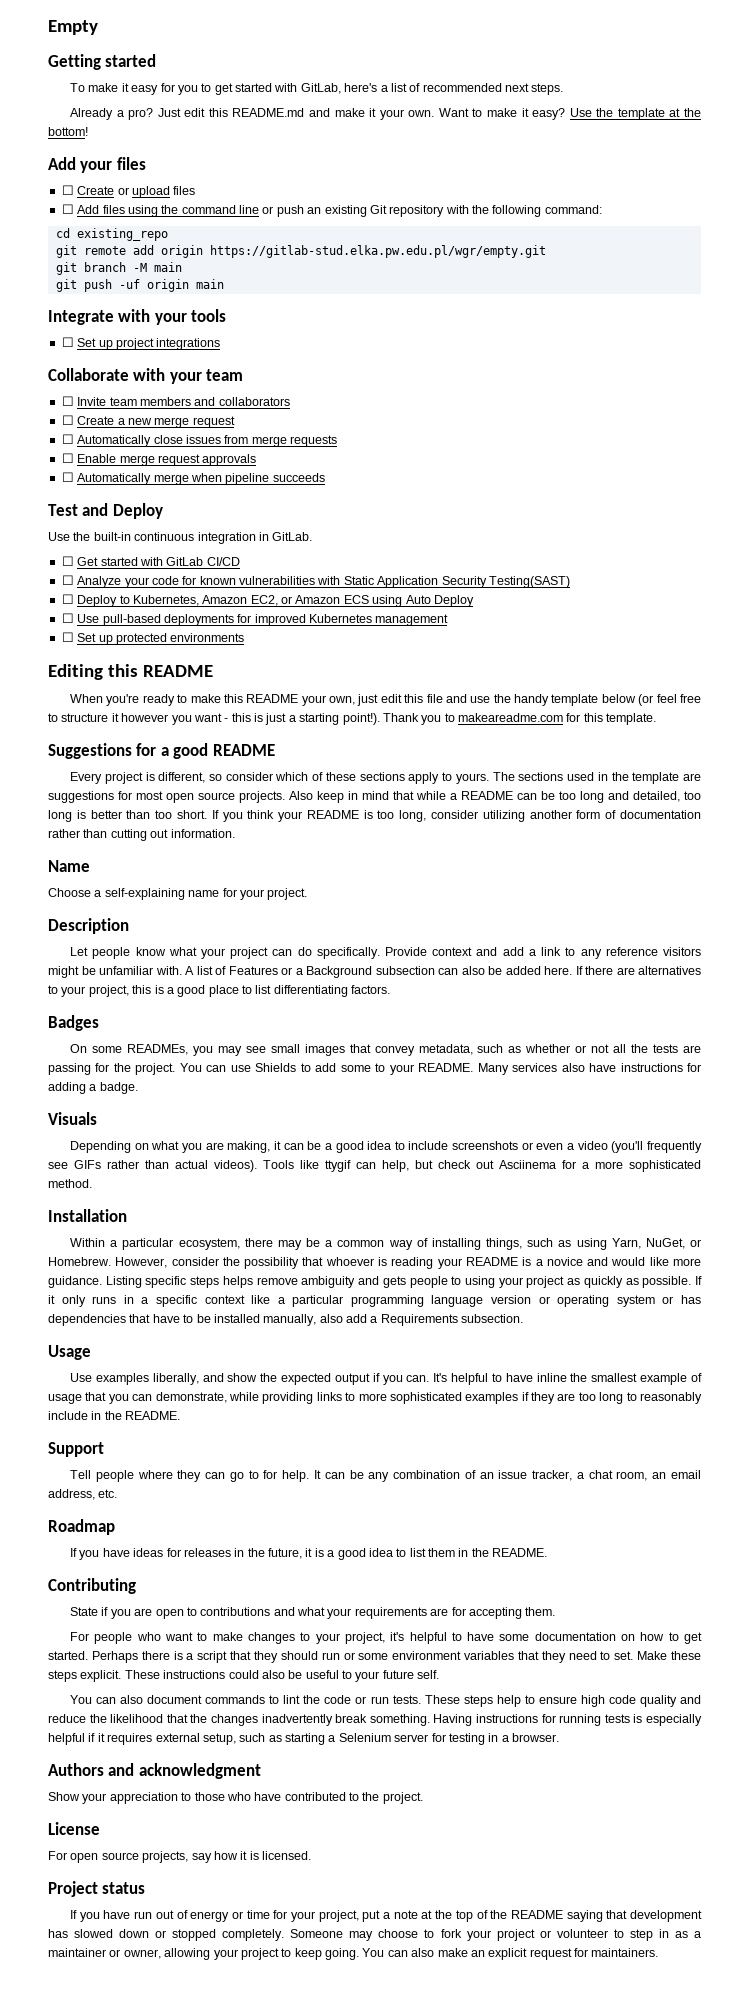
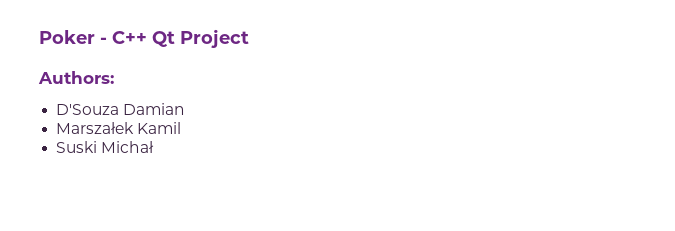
[48,20,98,35] [48,54,157,70] [70,83,564,95] [70,108,701,120] [48,127,88,136] [48,157,146,173] [61,185,196,198] [61,204,602,217] [55,228,168,241] [55,245,546,258] [55,262,182,275] [55,279,224,292] [48,309,227,325] [61,337,221,350] [48,368,244,384] [61,396,290,406] [61,415,235,428] [61,434,337,447] [61,453,257,466] [61,472,325,485] [48,503,163,519] [48,532,313,544] [61,556,240,566] [61,575,570,588] [61,594,474,607] [61,613,449,626] [61,632,245,645] [48,664,213,680] [70,694,701,706] [48,713,657,725] [48,743,275,759] [70,772,702,784] [48,791,701,803] [48,810,701,822] [48,829,235,841] [48,860,90,872] [48,888,308,900] [48,918,129,934] [70,947,701,959] [48,966,701,978] [48,985,391,997] [48,1015,99,1031] [70,1044,702,1056] [48,1063,702,1075] [48,1082,138,1094] [48,1112,97,1125] [70,1141,703,1153] [48,1160,701,1172] [48,1179,92,1188] [48,1209,127,1222] [70,1238,701,1250] [48,1257,701,1269] [48,1276,702,1288] [48,1295,701,1307] [48,1314,524,1326] [48,1345,91,1360] [70,1373,702,1385] [48,1392,703,1404] [48,1411,181,1420] [48,1442,104,1457] [70,1470,701,1482] [48,1489,118,1500] [48,1519,115,1535] [70,1548,548,1560] [48,1578,136,1594] [70,1607,556,1619] [70,1632,702,1644] [48,1651,702,1663] [48,1670,440,1682] [70,1695,701,1707] [48,1714,703,1726] [48,1733,559,1745] [48,1763,261,1779] [48,1792,423,1804] [48,1822,100,1835] [48,1851,311,1863] [48,1881,146,1897] [70,1910,702,1922] [48,1929,701,1941] [48,1948,659,1960] Empty // Getting started // To make it easy for you to get started with GitLab, here's a list of recommended next steps. // Already a pro? Just edit this README.md and make it your own. Want to make it easy? Use the template at the bottom! // Add your files // ☐ Create or upload files // ☐ Add files using the command line or push an existing Git repository with the following command: // cd existing_repo // git remote add origin https://gitlab-stud.elka.pw.edu.pl/wgr/empty.git // git branch -M main // git push -uf origin main // Integrate with your tools // ☐ Set up project integrations // Collaborate with your team // ☐ Invite team members and collaborators // ☐ Create a new merge request // ☐ Automatically close issues from merge requests // ☐ Enable merge request approvals // ☐ Automatically merge when pipeline succeeds // Test and Deploy // Use the built-in continuous integration in GitLab. // ☐ Get started with GitLab CI/CD // ☐ Analyze your code for known vulnerabilities with Static Application Security Testing(SAST) // ☐ Deploy to Kubernetes, Amazon EC2, or Amazon ECS using Auto Deploy // ☐ Use pull-based deployments for improved Kubernetes management // ☐ Set up protected environments // Editing this README // When you're ready to make this README your own, just edit this file and use the handy template below (or feel free to structure it however you want - this is just a starting point!). Thank you to makeareadme.com for this template. // Suggestions for a good README // Every project is different, so consider which of these sections apply to yours. The sections used in the template are suggestions for most open source projects. Also keep in mind that while a README can be too long and detailed, too long is better than too short. If you think your README is too long, consider utilizing another form of documentation rather than cutting out information. // Name // Choose a self-explaining name for your project. // Description // Let people know what your project can do specifically. Provide context and add a link to any reference visitors might be unfamiliar with. A list of Features or a Background subsection can also be added here. If there are alternatives to your project, this is a good place to list differentiating factors. // Badges // On some READMEs, you may see small images that convey metadata, such as whether or not all the tests are passing for the project. You can use Shields to add some to your README. Many services also have instructions for adding a badge. // Visuals // Depending on what you are making, it can be a good idea to include screenshots or even a video (you'll frequently see GIFs rather than actual videos). Tools like ttygif can help, but check out Asciinema for a more sophisticated method. // Installation // Within a particular ecosystem, there may be a common way of installing things, such as using Yarn, NuGet, or Homebrew. However, consider the possibility that whoever is reading your README is a novice and would like more guidance. Listing specific steps helps remove ambiguity and gets people to using your project as quickly as possible. If it only runs in a specific context like a particular programming language version or operating system or has dependencies that have to be installed manually, also add a Requirements subsection. // Usage // Use examples liberally, and show the expected output if you can. It's helpful to have inline the smallest example of usage that you can demonstrate, while providing links to more sophisticated examples if they are too long to reasonably include in the README. // Support // Tell people where they can go to for help. It can be any combination of an issue tracker, a chat room, an email address, etc. // Roadmap // If you have ideas for releases in the future, it is a good idea to list them in the README. // Contributing // State if you are open to contributions and what your requirements are for accepting them. // For people who want to make changes to your project, it's helpful to have some documentation on how to get started. Perhaps there is a script that they should run or some environment variables that they need to set. Make these steps explicit. These instructions could also be useful to your future self. // You can also document commands to lint the code or run tests. These steps help to ensure high code quality and reduce the likelihood that the changes inadvertently break something. Having instructions for running tests is especially helpful if it requires external setup, such as starting a Selenium server for testing in a browser. // Authors and acknowledgment // Show your appreciation to those who have contributed to the project. // License // For open source projects, say how it is licensed. // Project status // If you have run out of energy or time for your project, put a note at the top of the README saying that development has slowed down or stopped completely. Someone may choose to fork your project or volunteer to step in as a maintainer or owner, allowing your project to keep going. You can also make an explicit request for maintainers. -> [39,29,249,48] [38,71,114,84] [56,103,186,115] [56,122,182,134] [56,141,155,153] Poker - C++ Qt Project // Authors: // D'Souza Damian // Marszałek Kamil // Suski Michał

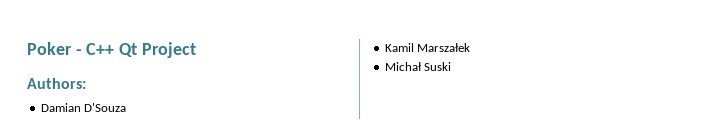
(114, 77) none -> [40,103,81,112] Damian
[123,103,186,115] Damian // -> [384,43,414,52] // Kamil
[137,122,182,134] [56,141,155,153] Kamil // Suski Michał -> [384,62,452,71] // Michał Suski

